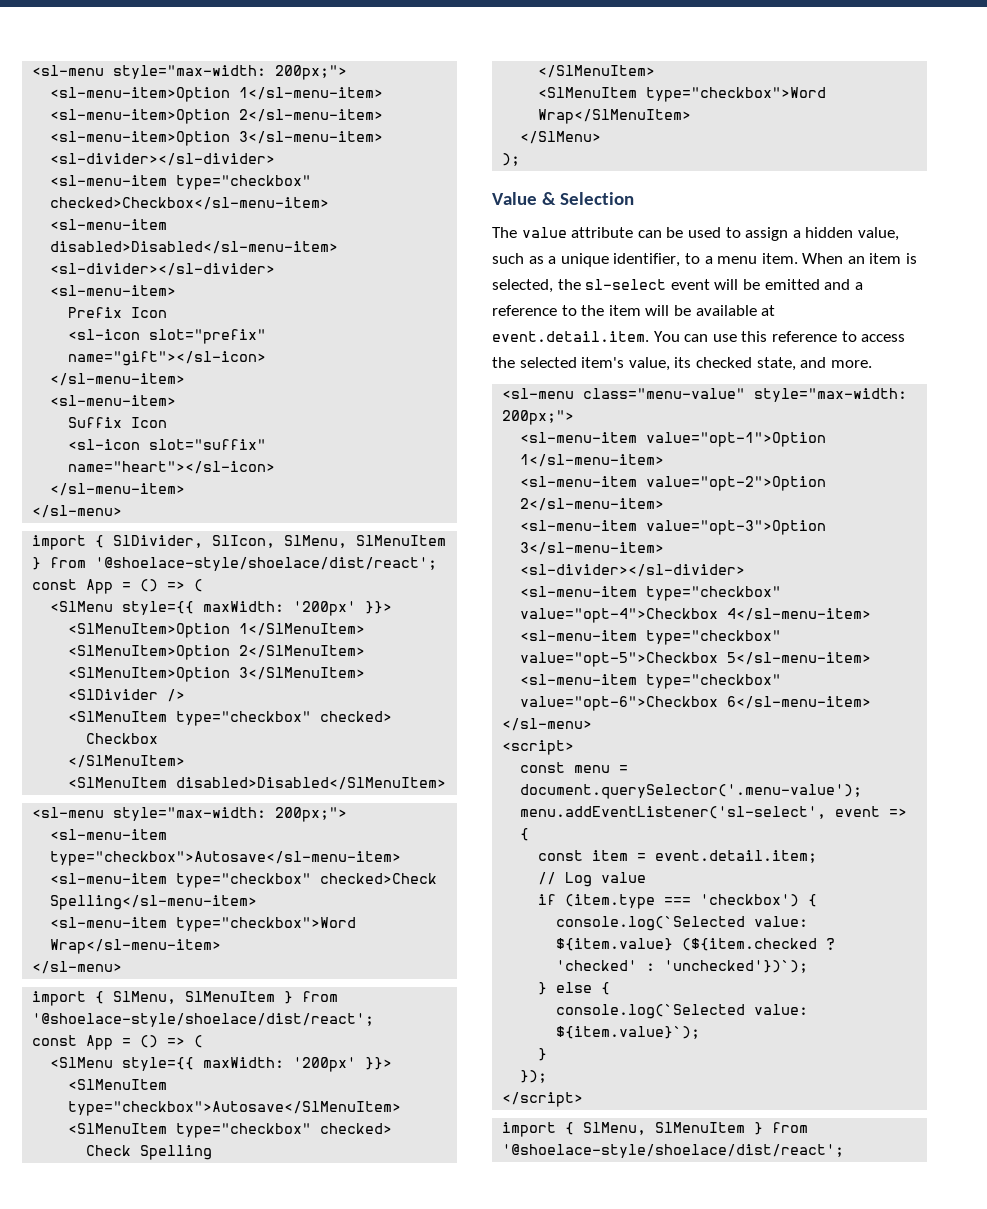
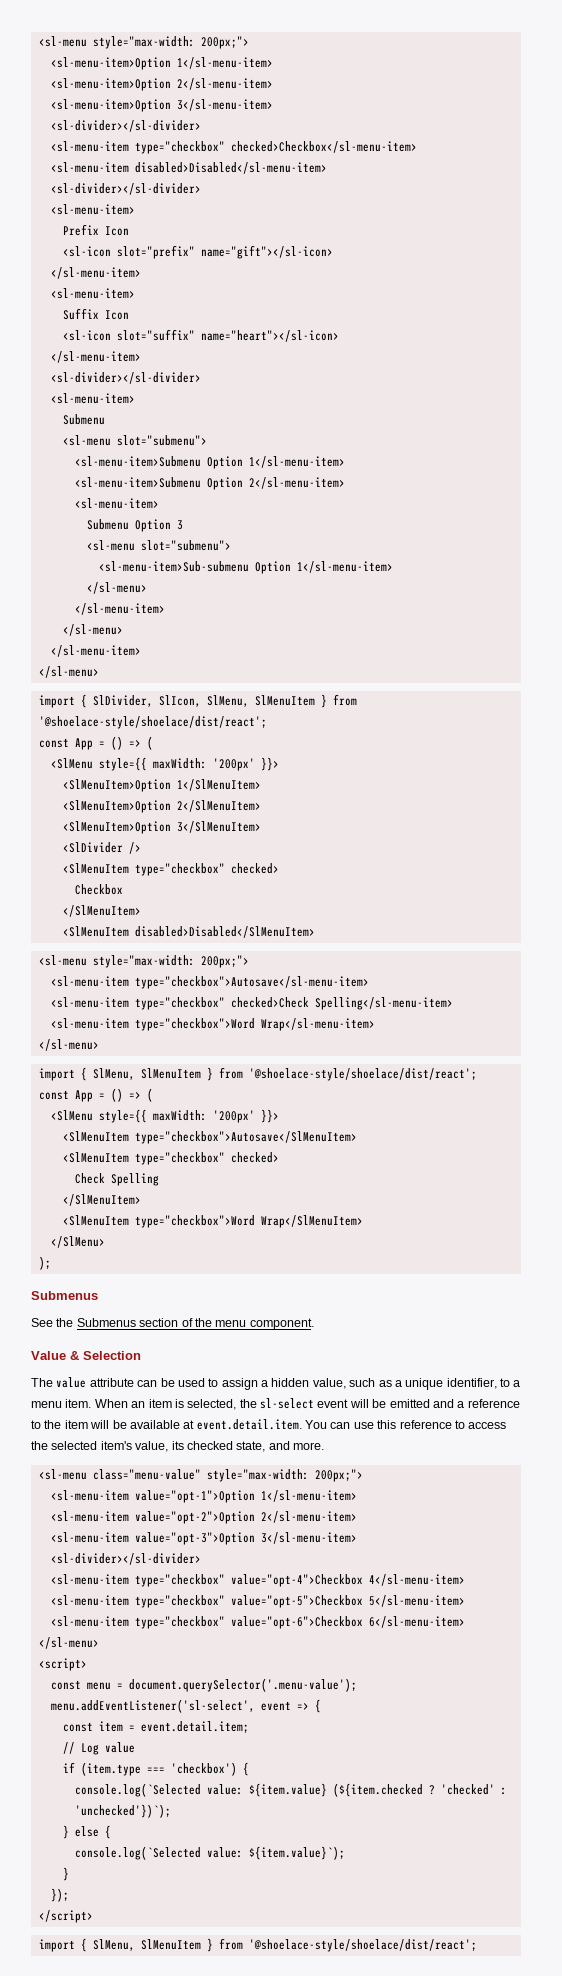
(186, 489) none -> [50,372,201,384] [50,393,135,404] [62,414,105,425] [62,435,207,446] [74,456,345,469] [74,477,345,490] [74,498,159,509] [86,519,183,532] [86,540,231,551] [98,561,393,574] [86,582,147,594] [74,603,165,615] [62,624,123,636] [50,645,141,657] // <sl-divider></sl-divider> // <sl-menu-item> // Submenu // <sl-menu slot="submenu"> // <sl-menu-item>Submenu Option 1</sl-menu-item> // <sl-menu-item>Submenu Option 2</sl-menu-item> // <sl-menu-item> // Submenu Option 3 // <sl-menu slot="submenu"> // <sl-menu-item>Sub-submenu Option 1</sl-menu-item> // </sl-menu> // </sl-menu-item> // </sl-menu> // </sl-menu-item>
(521, 159) none -> [31,1291,98,1300] [31,1318,314,1330] // Submenus // See the Submenus section of the menu component.

